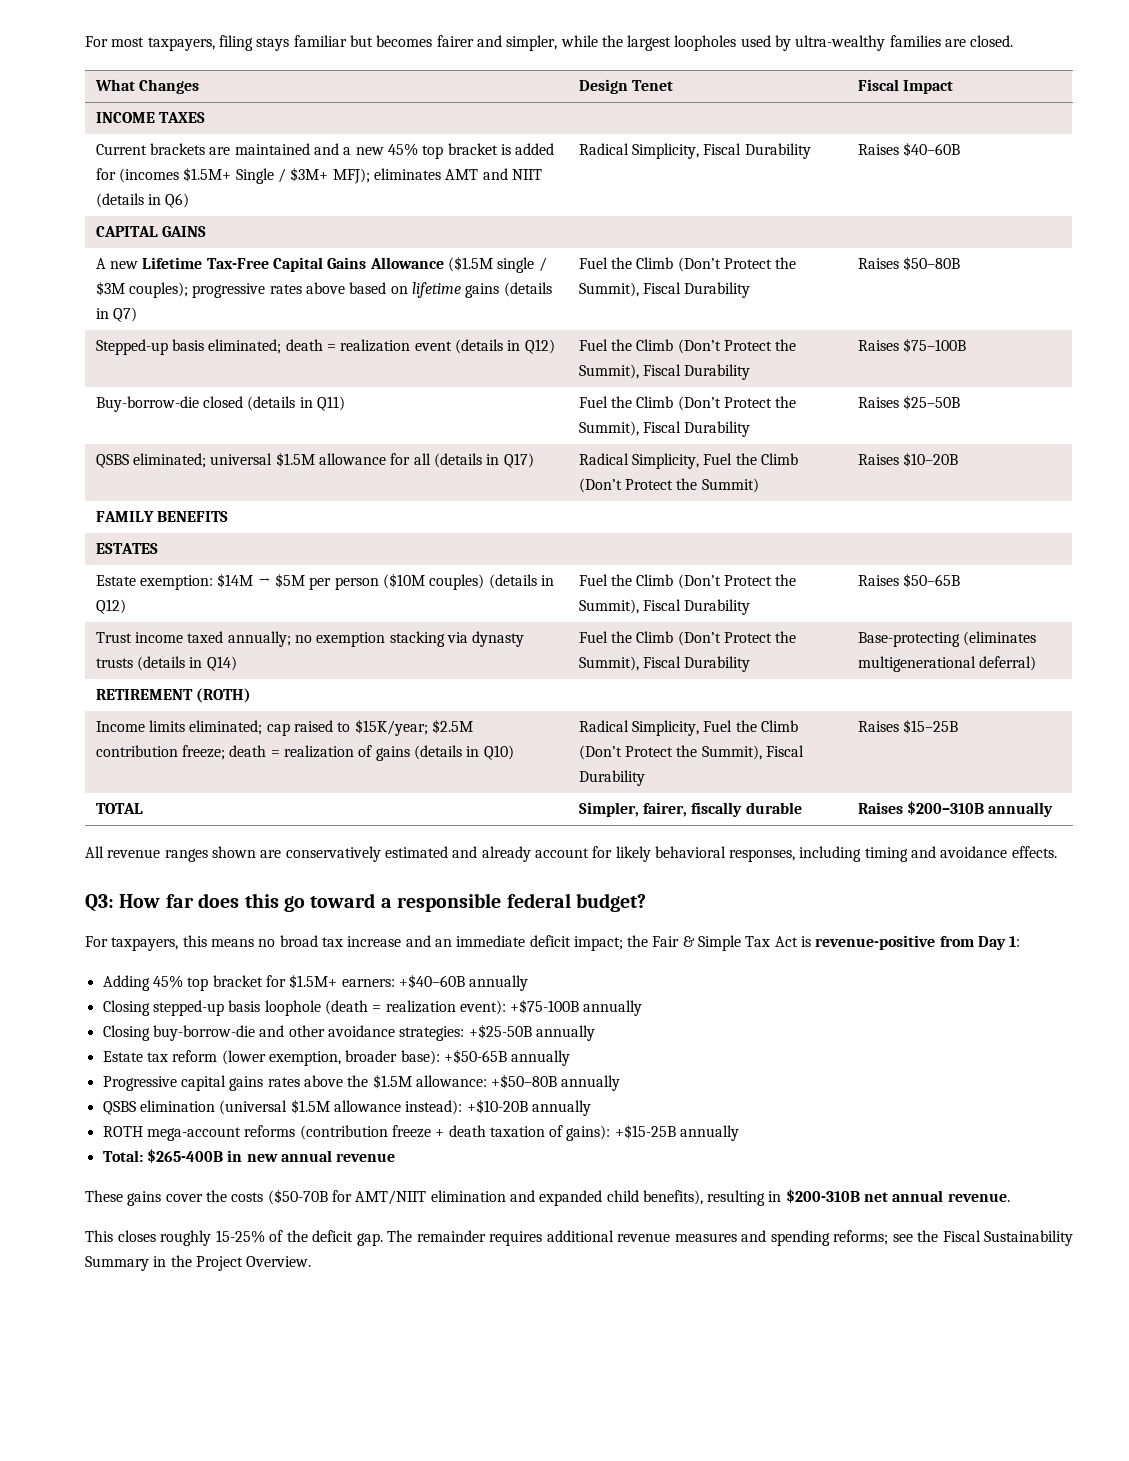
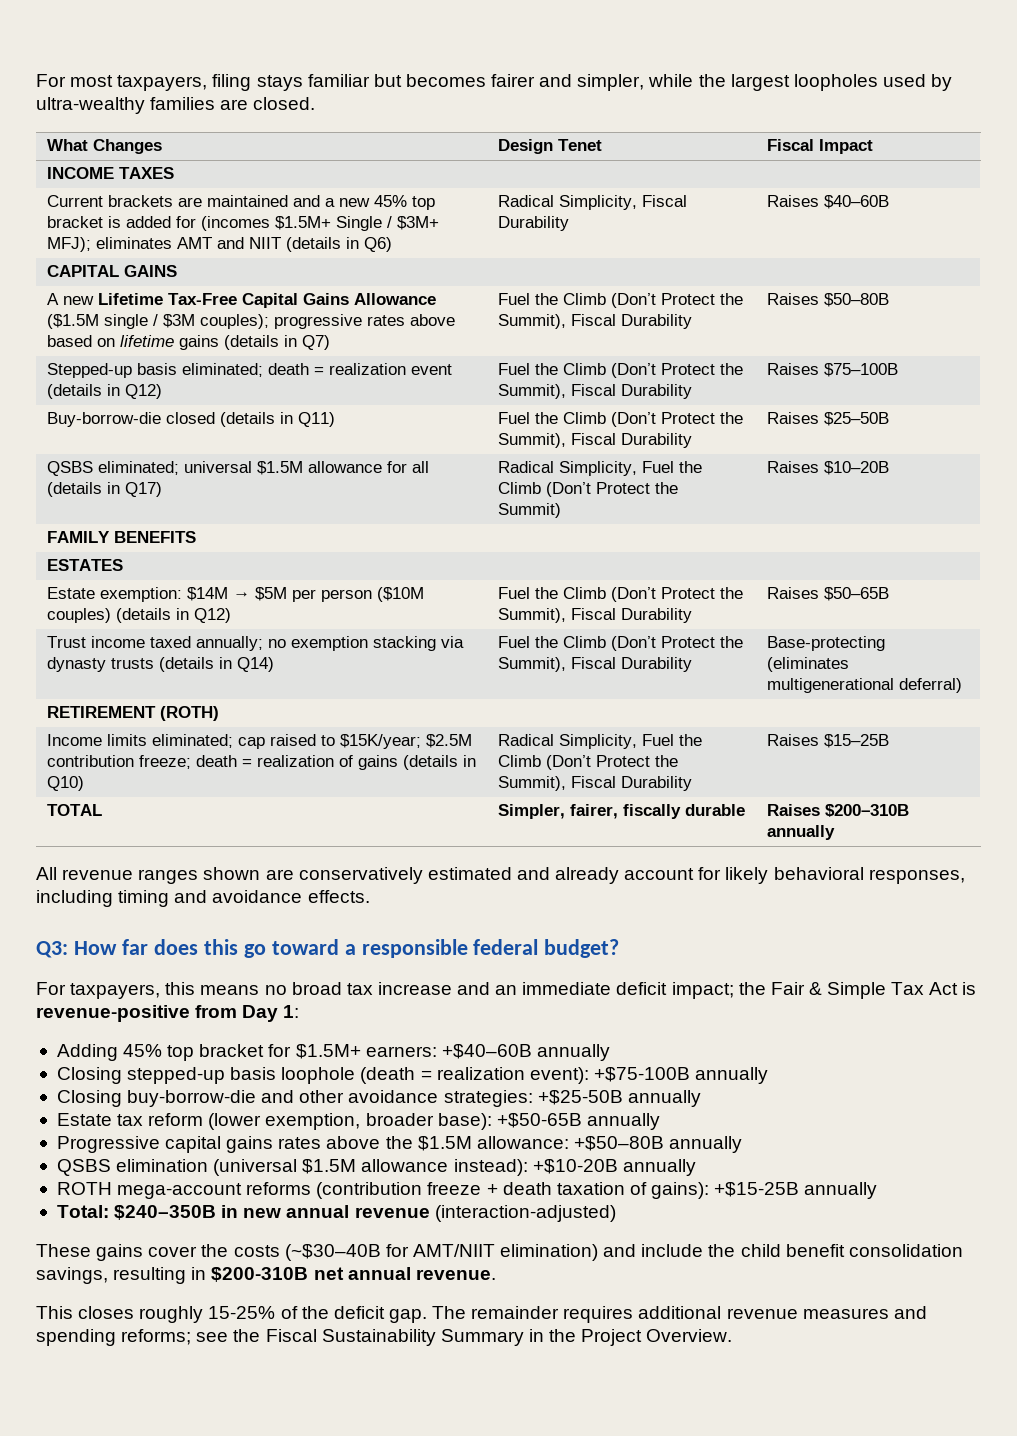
[146,1149,223,1163] $265-400B -> [114,1205,217,1220] $240–350B
(396, 1157) none -> [434,1205,616,1222] (interaction-adjusted)
[267,1189,328,1205] ($50-70B -> [284,1244,381,1261] (~$30–40B
[430,1190,703,1206] elimination and expanded child benefits), -> [500,1244,963,1261] [36,1267,108,1284] elimination) and include the child benefit consolidation savings,

